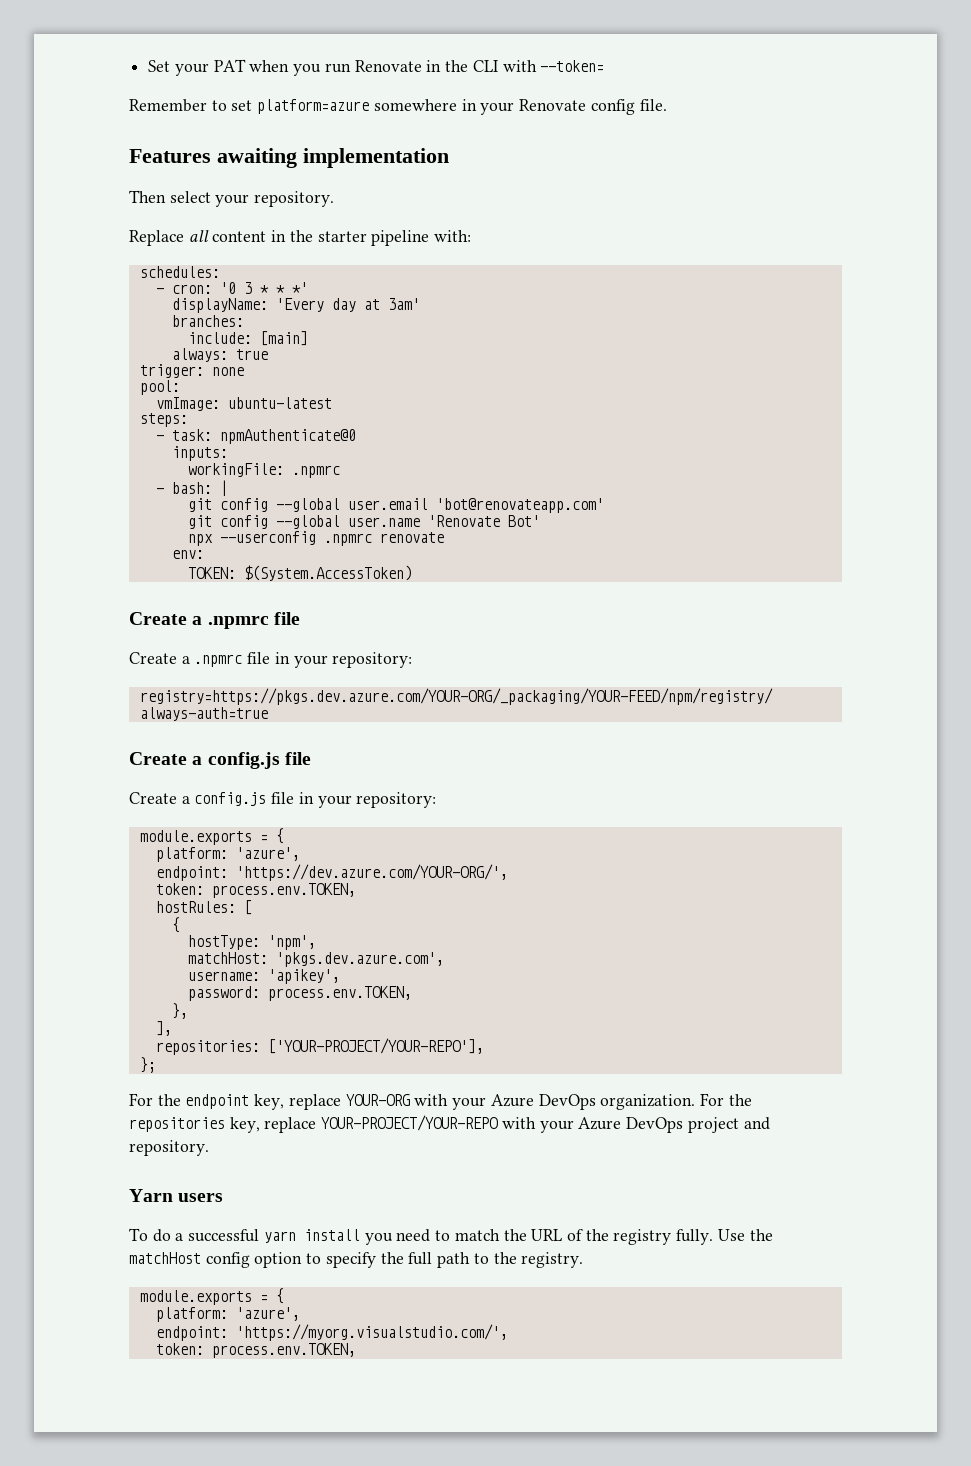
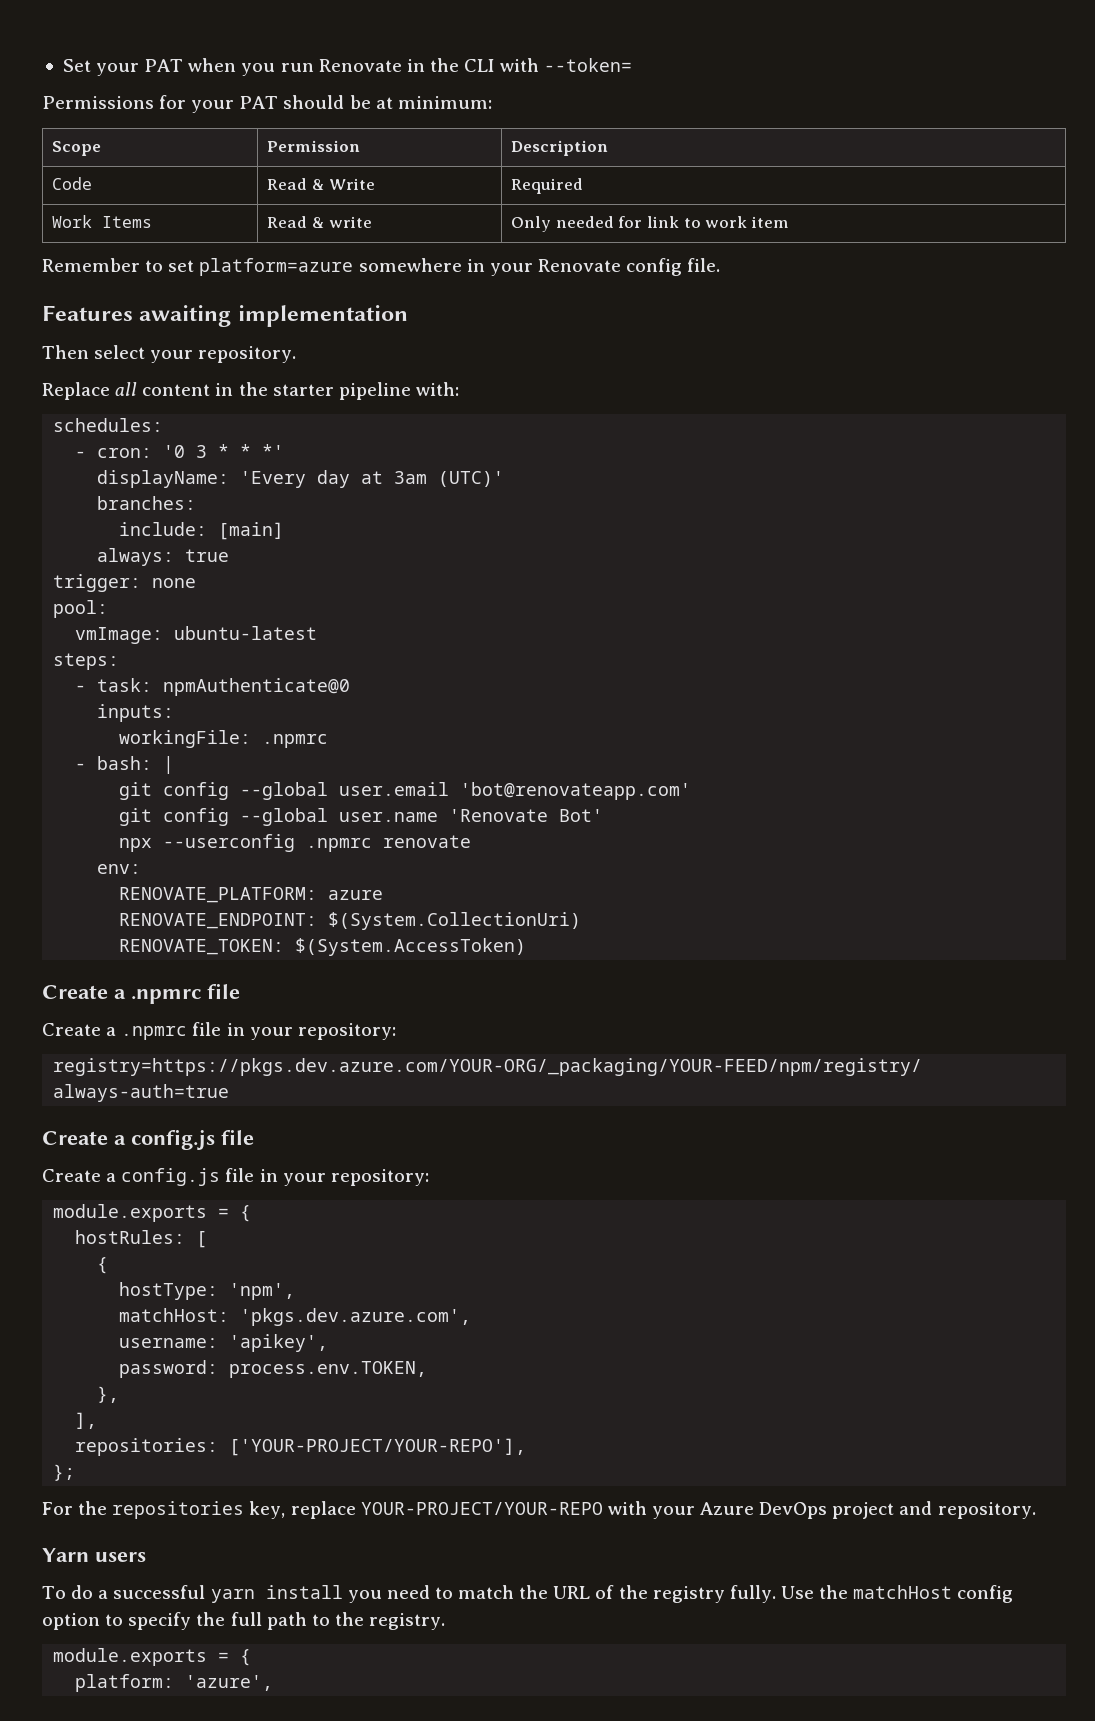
(605, 66) none -> [42,95,492,113] [52,141,102,156] [267,140,361,152] [511,140,609,156] [52,177,93,190] [267,178,376,190] [511,178,584,194] [52,215,153,228] [267,216,373,228] [511,216,788,232] // Permissions for your PAT should be at minimum: // Scope | Permission | Description // Code | Read & Write | Required // Work Items | Read & write | Only needed for link to work item
[387,298,420,310] 3am' -> [394,471,505,487] 3am (UTC)'
[187,567,236,579] TOKEN: -> [119,887,384,903] [119,912,582,930] [119,939,285,955] RENOVATE_PLATFORM: azure // RENOVATE_ENDPOINT: $(System.CollectionUri) // RENOVATE_TOKEN:
[155,847,300,862] [155,864,508,881] [155,883,356,898] // platform: 'azure', // endpoint: 'https://dev.azure.com/YOUR-ORG/', // token: process.env.TOKEN, -> (252, 1213) none
[185,1093,752,1110] endpoint key, replace YOUR-ORG with your Azure DevOps organization. For the -> (108, 1508) none
[155,1324,508,1341] [155,1343,356,1358] // endpoint: 'https://myorg.visualstudio.com/', // token: process.env.TOKEN, -> (274, 1683) none

